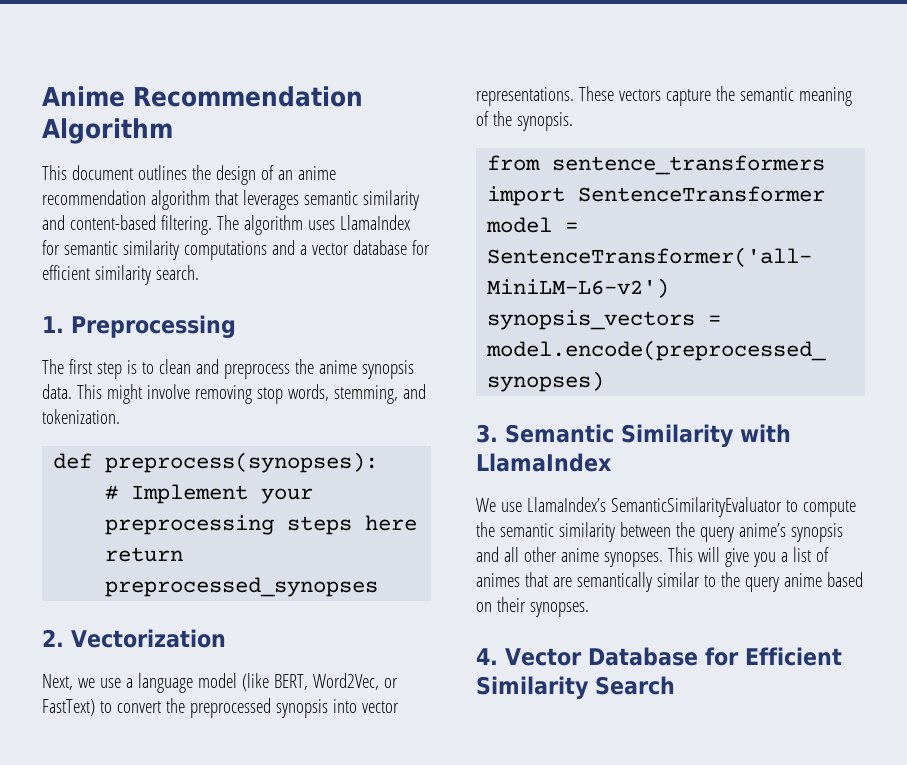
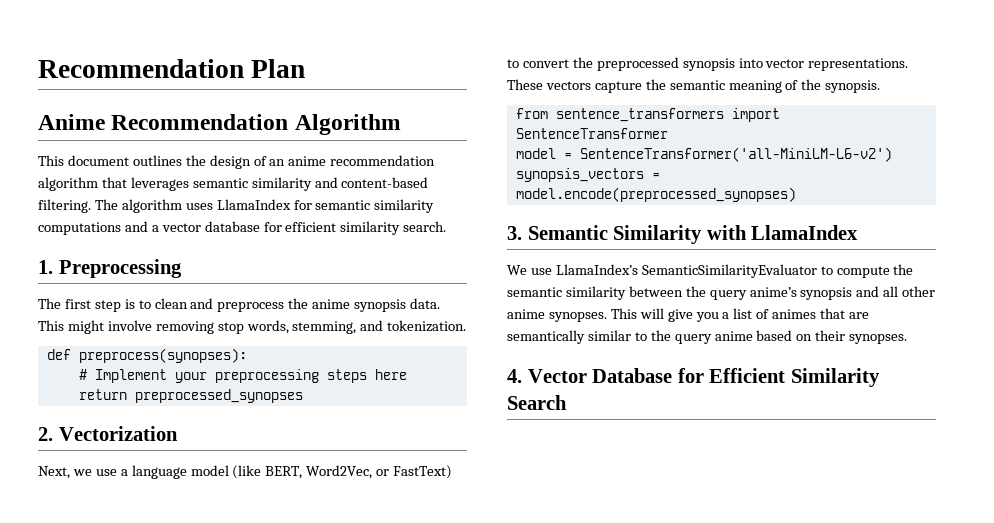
(42, 96) none -> [38,59,306,78] Recommendation Plan //

